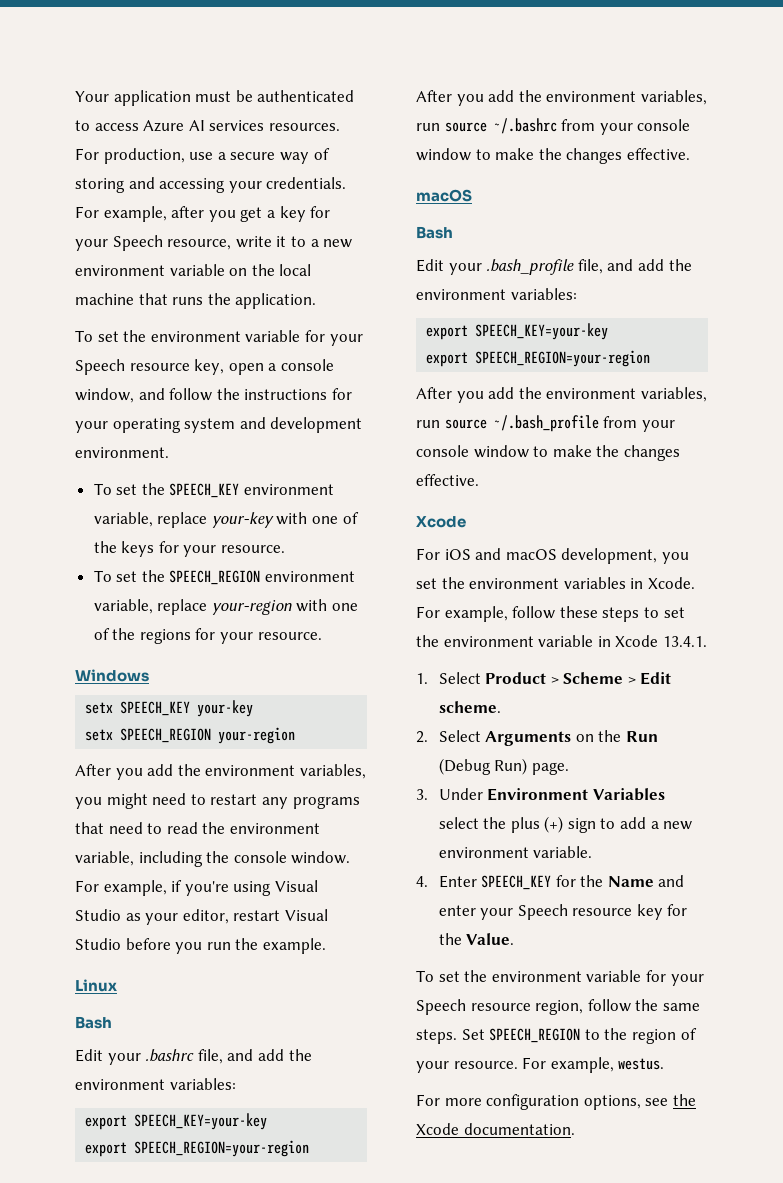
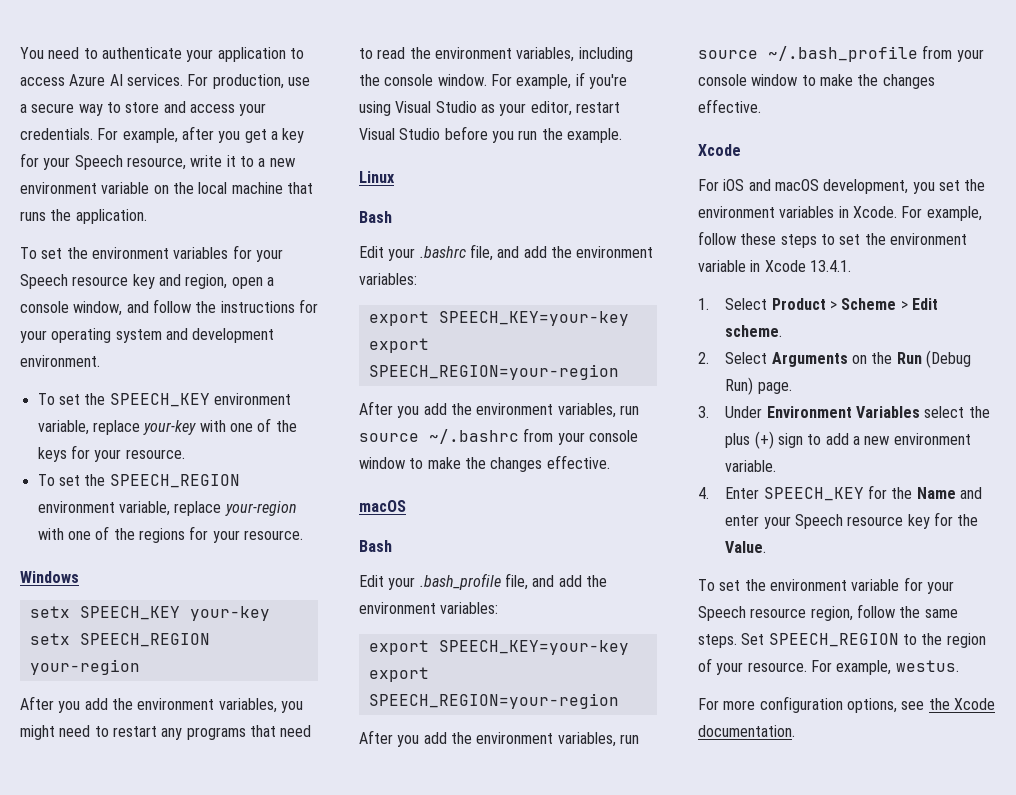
[75,90,355,106] Your application must be authenticated -> [20,47,286,62] You need to authenticate your application
[209,120,340,131] services resources. -> [126,74,183,86] services.
[313,148,330,160] [75,177,226,193] of storing and accessing -> [106,101,235,113] to store and access
[245,330,363,346] [75,359,225,375] variable for your Speech resource key, -> [173,245,283,262] [20,274,228,289] variables for your Speech resource key and region,
[75,851,134,866] variable, -> [516,47,575,62] variables,

